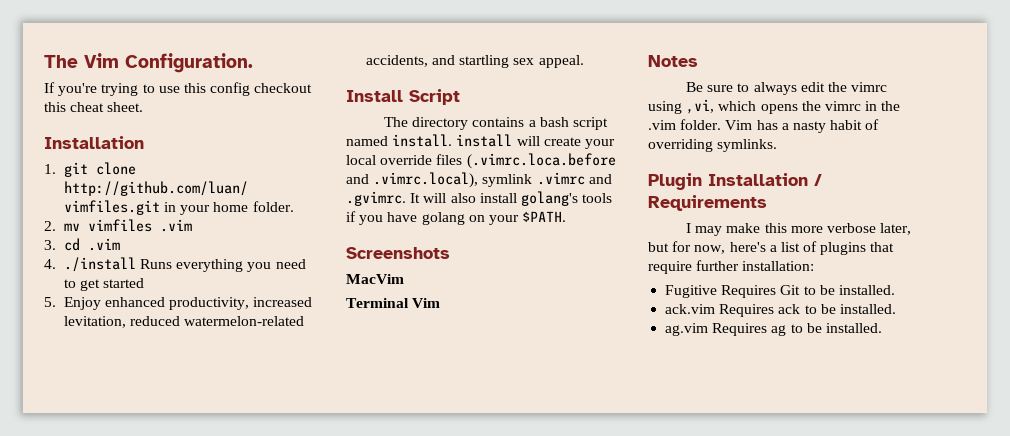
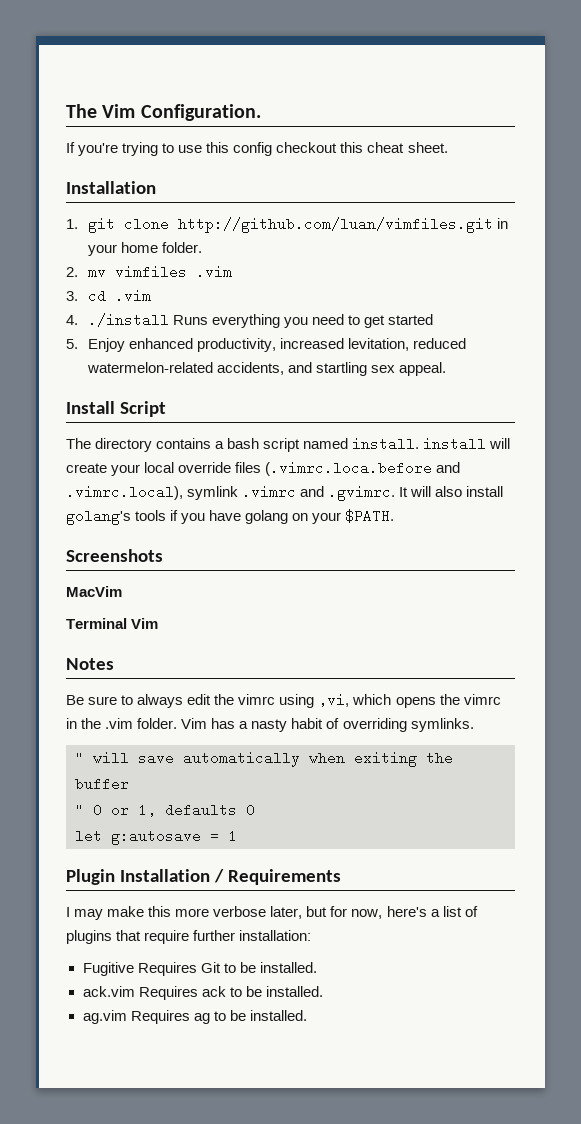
(778, 145) none -> [75,751,453,767] [75,777,129,791] [75,803,255,817] [75,829,237,845] // " will save automatically when exiting the buffer // " 0 or 1, defaults 0 // let g:autosave = 1

